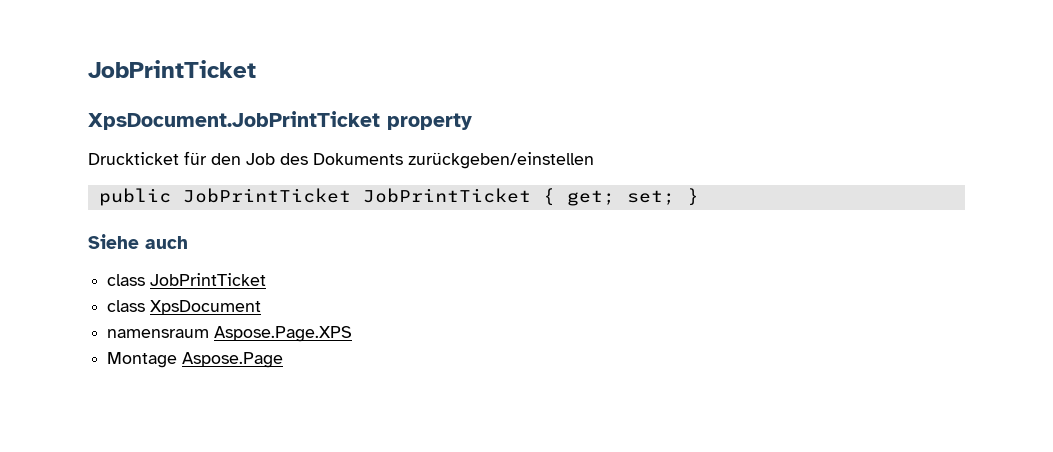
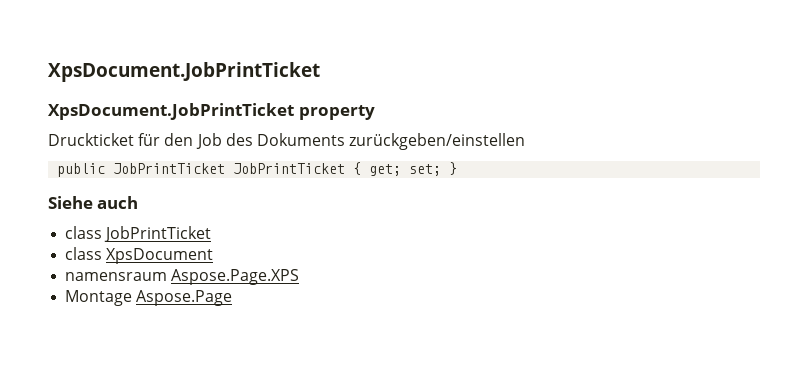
[88,60,256,78] JobPrintTicket -> [48,62,320,82] XpsDocument.JobPrintTicket

